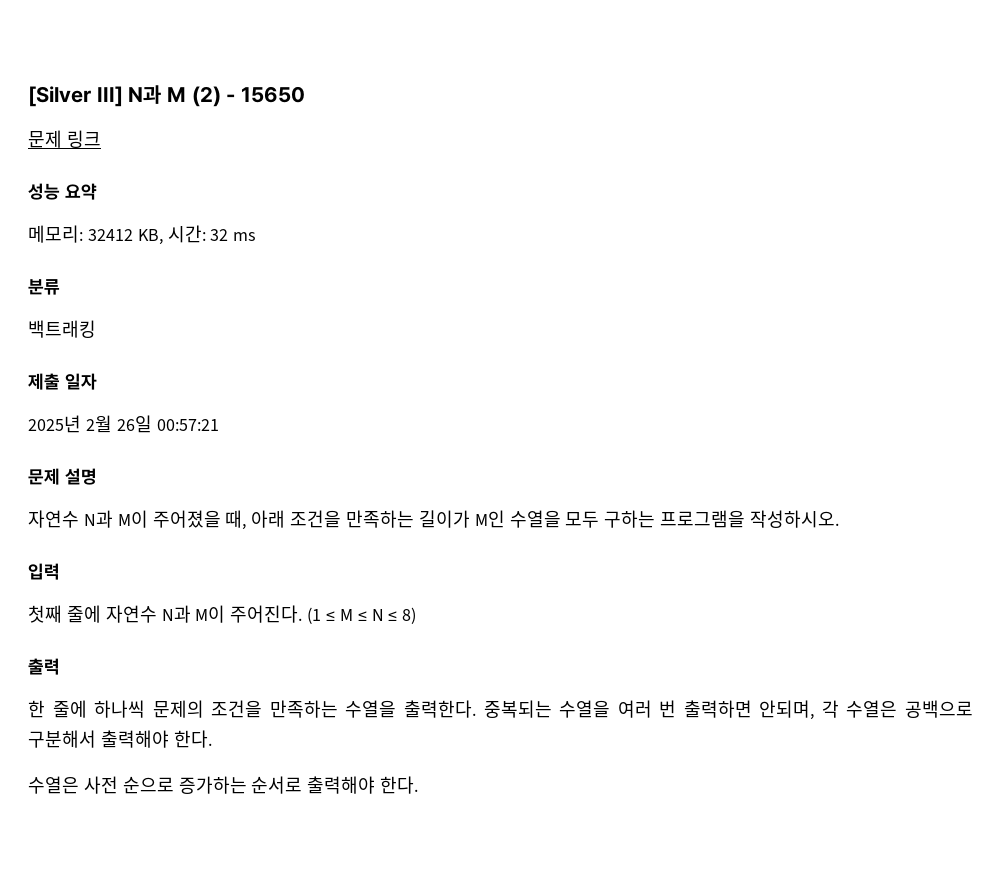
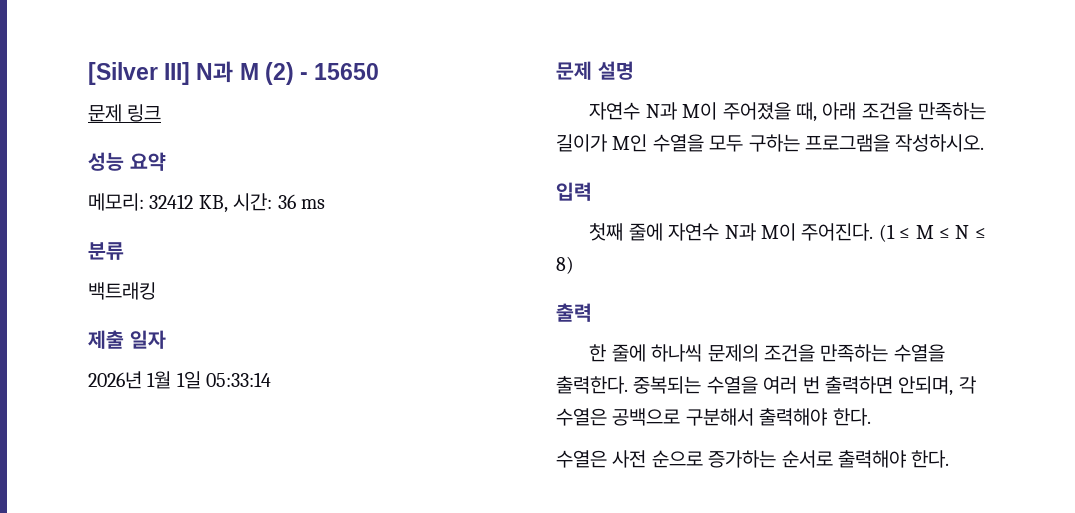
[210,229,229,241] 32 -> [277,194,296,209] 36
[28,415,219,433] 2025년 2월 26일 00:57:21 -> [88,371,272,389] 2026년 1월 1일 05:33:14

